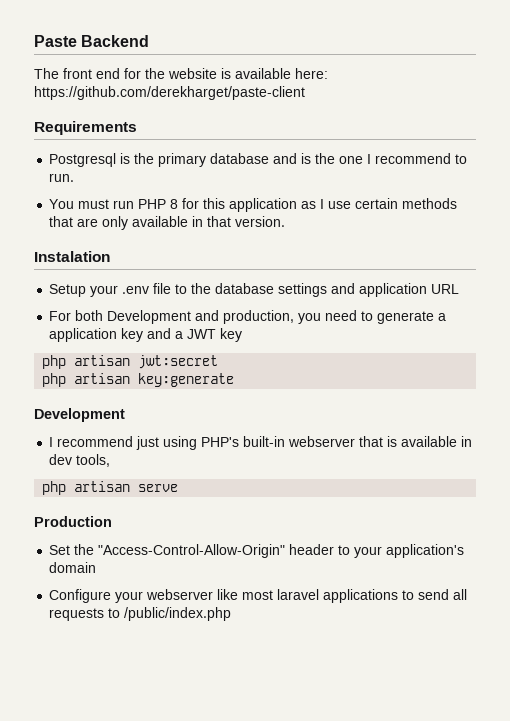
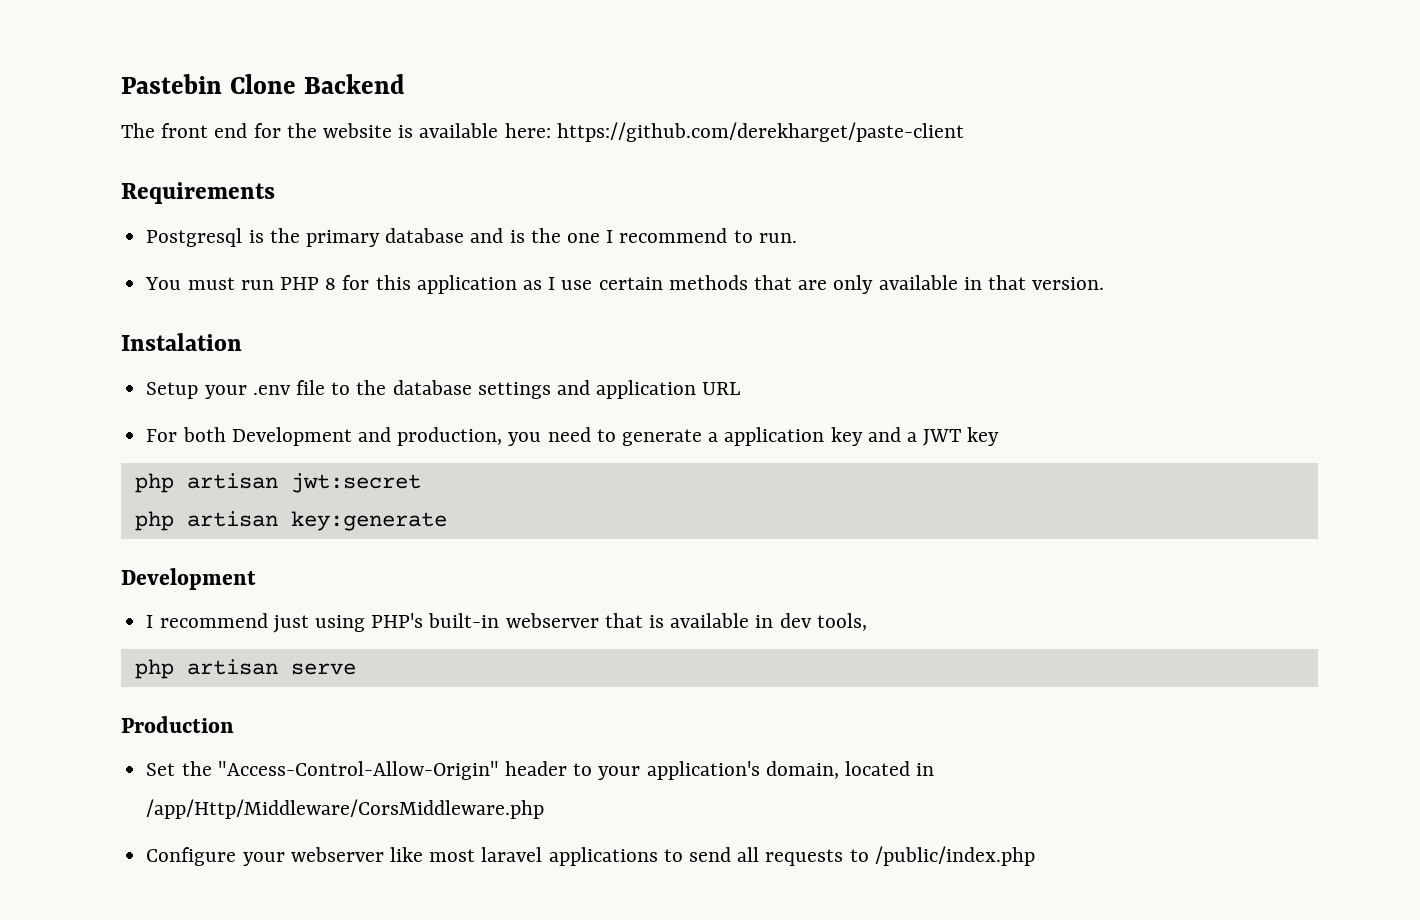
[34,35,77,47] Paste -> [121,74,296,94] Pastebin Clone
[49,562,97,573] domain -> [765,761,935,779] [146,799,545,819] domain, located in /app/Http/Middleware/CorsMiddleware.php

